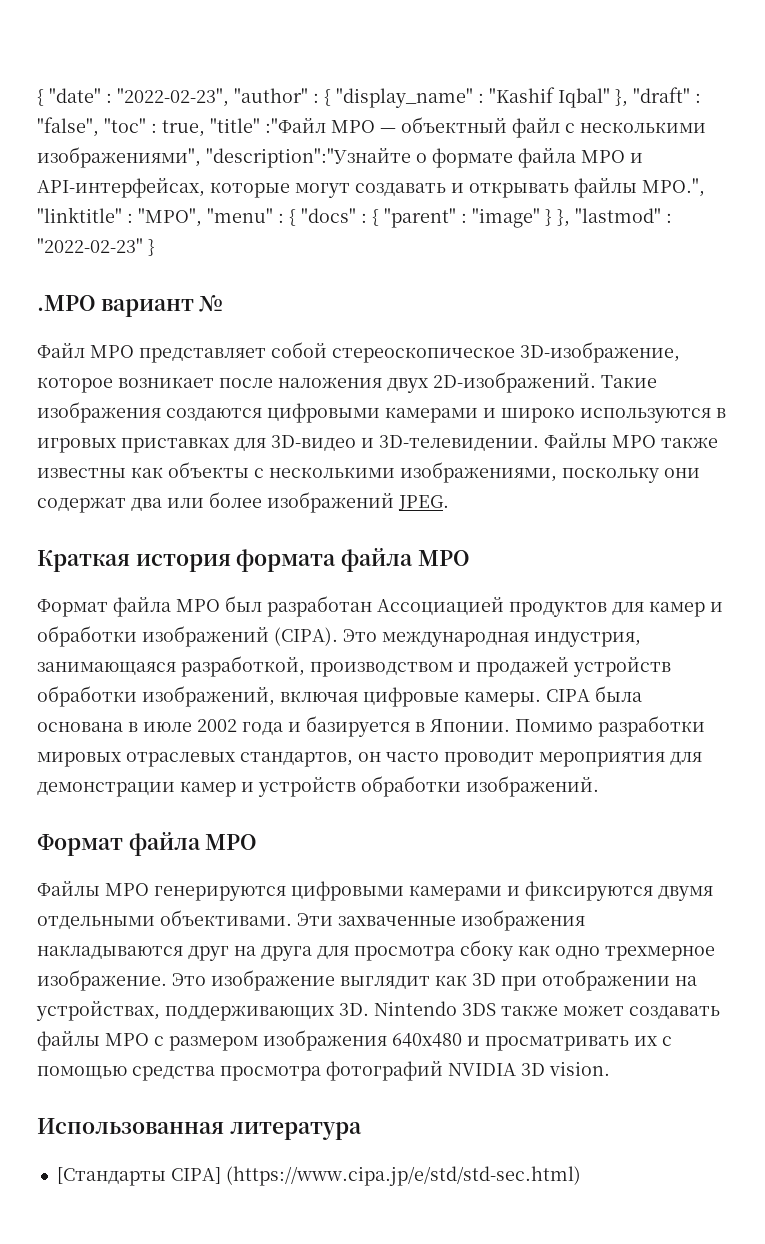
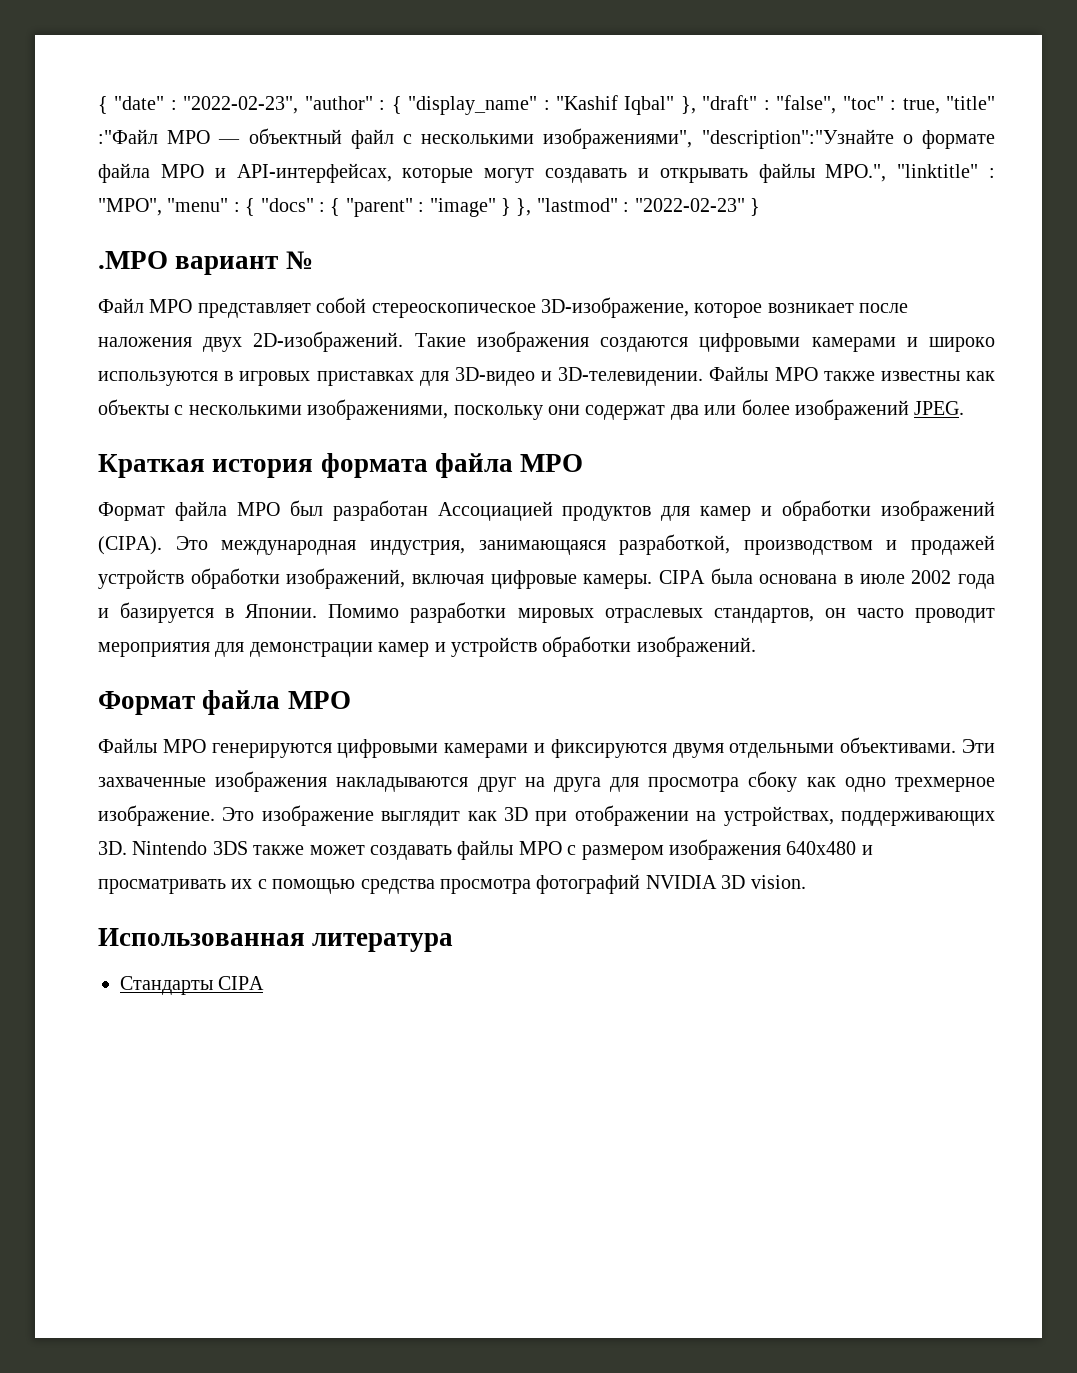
[56,1166,581,1186] [Стандарты CIPA] (https://www.cipa.jp/e/std/std-sec.html) -> [120,976,265,995] Стандарты CIPA

